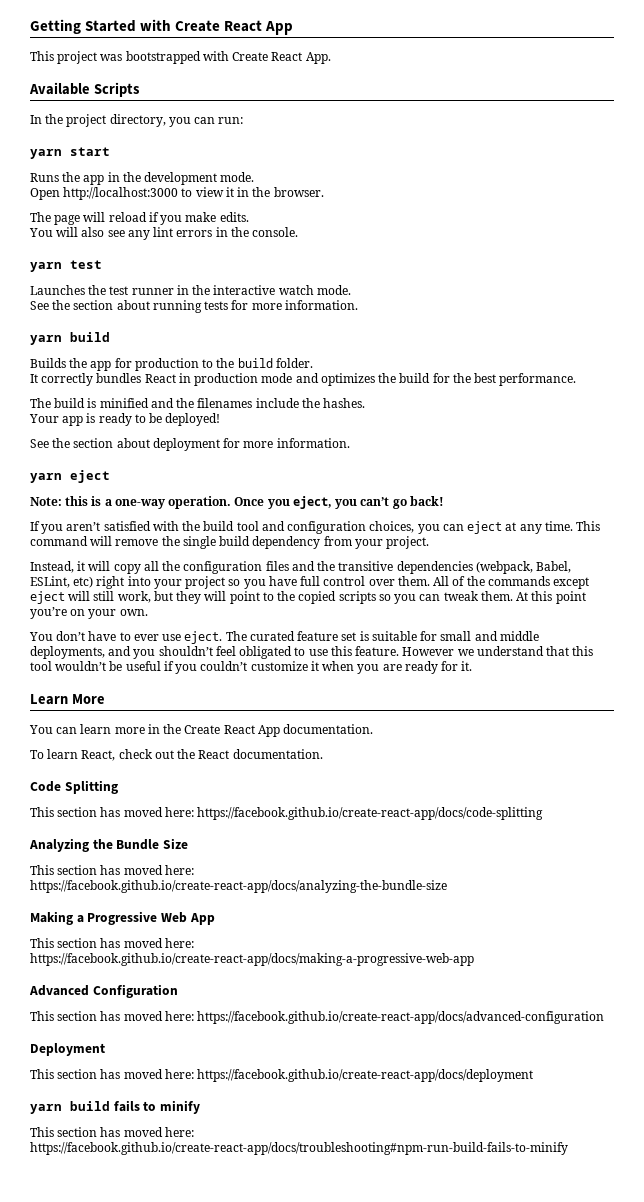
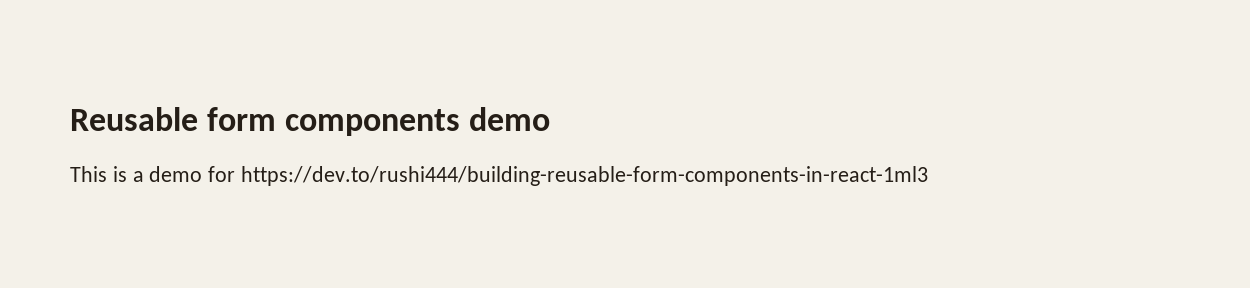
[30,19,294,35] [30,51,331,64] [29,82,140,97] [30,114,244,127] [30,147,110,159] [30,172,255,185] [30,187,324,200] [30,212,249,225] [29,227,299,240] [30,260,102,272] [30,285,351,295] [30,300,358,313] [30,332,110,345] [30,358,313,371] [30,373,577,386] [30,398,366,408] [29,413,221,426] [30,438,350,451] [30,470,110,483] [30,496,444,509] [30,521,601,534] [30,536,430,549] [30,561,572,574] [30,576,590,589] [30,591,586,604] [30,607,148,619] [29,631,539,644] [30,646,594,659] [30,661,473,674] [30,694,105,705] [29,724,374,737] [30,749,323,761] [30,780,118,794] [30,807,544,820] [29,838,188,852] [30,865,194,875] [30,880,447,893] [30,911,215,925] [30,938,194,948] [30,953,474,966] [29,984,178,998] [30,1011,605,1024] [30,1043,105,1056] [30,1069,534,1082] [30,1100,200,1114] [30,1127,194,1137] [30,1142,568,1155] Getting Started with Create React App // This project was bootstrapped with Create React App. // Available Scripts // In the project directory, you can run: // yarn start // Runs the app in the development mode. // Open http://localhost:3000 to view it in the browser. // The page will reload if you make edits. // You will also see any lint errors in the console. // yarn test // Launches the test runner in the interactive watch mode. // See the section about running tests for more information. // yarn build // Builds the app for production to the build folder. // It correctly bundles React in production mode and optimizes the build for the best performance. // The build is minified and the filenames include the hashes. // Your app is ready to be deployed! // See the section about deployment for more information. // yarn eject // Note: this is a one-way operation. Once you eject, you can’t go back! // If you aren’t satisfied with the build tool and configuration choices, you can eject at any time. This command will remove the single build dependency from your project. // Instead, it will copy all the configuration files and the transitive dependencies (webpack, Babel, ESLint, etc) right into your project so you have full control over them. All of the commands except eject will still work, but they will point to the copied scripts so you can tweak them. At this point you’re on your own. // You don’t have to ever use eject. The curated feature set is suitable for small and middle deployments, and you shouldn’t feel obligated to use this feature. However we understand that this tool wouldn’t be useful if you couldn’t customize it when you are ready for it. // Learn More // You can learn more in the Create React App documentation. // To learn React, check out the React documentation. // Code Splitting // This section has moved here: https://facebook.github.io/create-react-app/docs/code-splitting // Analyzing the Bundle Size // This section has moved here: https://facebook.github.io/create-react-app/docs/analyzing-the-bundle-size // Making a Progressive Web App // This section has moved here: https://facebook.github.io/create-react-app/docs/making-a-progressive-web-app // Advanced Configuration // This section has moved here: https://facebook.github.io/create-react-app/docs/advanced-configuration // Deployment // This section has moved here: https://facebook.github.io/create-react-app/docs/deployment // yarn build fails to minify // This section has moved here: https://facebook.github.io/create-react-app/docs/troubleshooting#npm-run-build-fails-to-minify -> [70,107,551,136] [70,166,929,186] Reusable form components demo // This is a demo for https://dev.to/rushi444/building-reusable-form-components-in-react-1ml3

